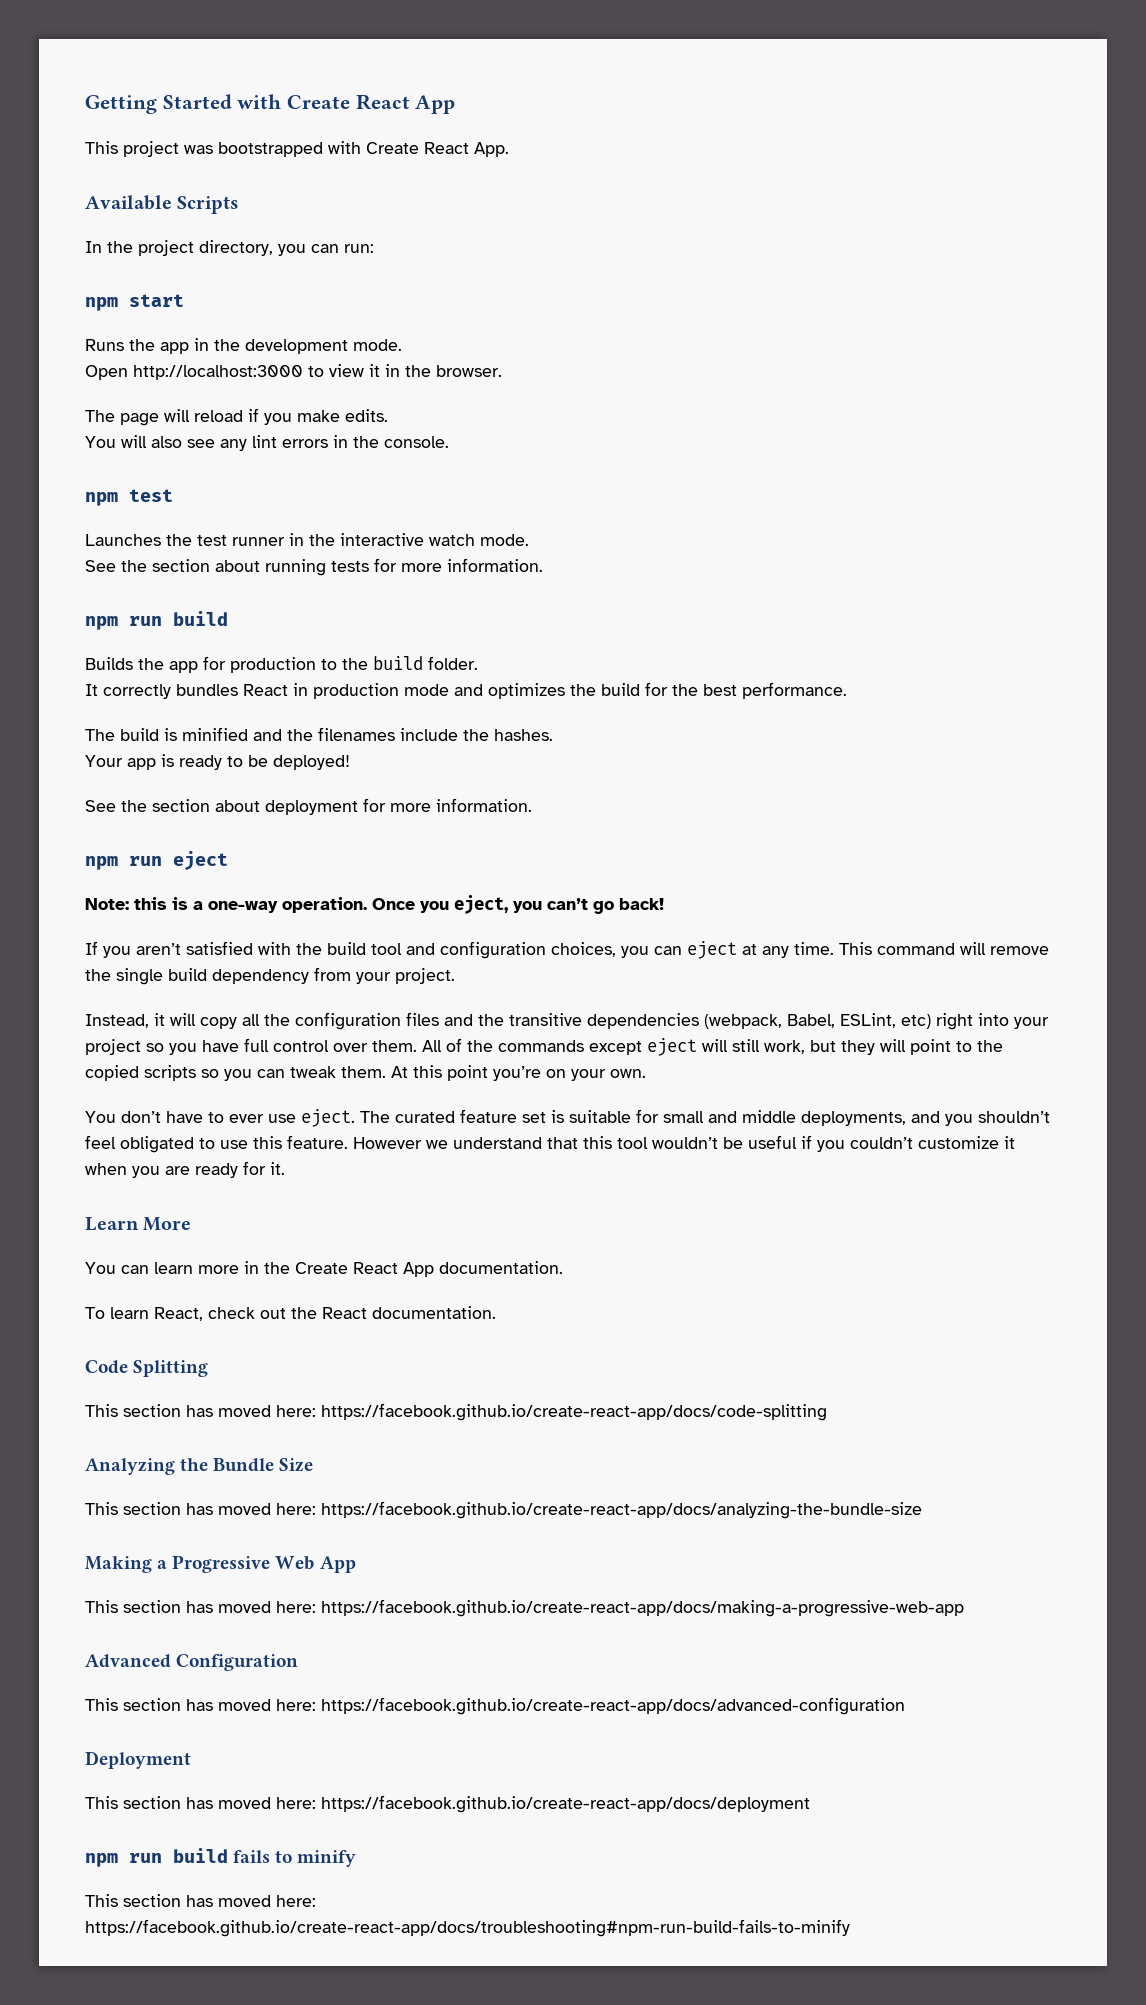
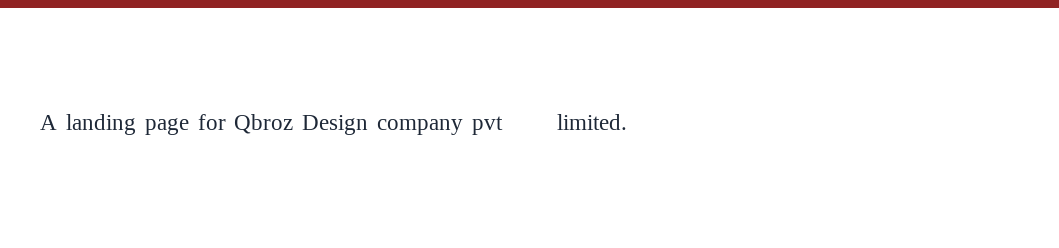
[85,94,456,114] [85,141,509,157] [85,195,240,214] [85,240,374,256] [85,294,184,311] [85,338,402,354] [85,364,502,380] [85,408,388,426] [85,435,449,451] [85,489,173,506] [85,533,529,546] [85,558,543,576] [85,611,228,630] [85,656,478,673] [85,682,847,699] [85,727,553,741] [85,754,350,770] [85,798,532,815] [85,851,228,870] [85,895,664,914] [85,941,1049,959] [85,967,455,985] [85,1012,1049,1030] [85,1038,1003,1056] [85,1065,646,1081] [85,1109,1050,1127] [85,1135,1015,1153] [85,1161,285,1178] [85,1217,192,1231] [85,1261,563,1277] [85,1306,496,1321] [85,1360,209,1377] [85,1403,827,1421] [85,1458,314,1475] [85,1501,922,1519] [85,1555,356,1573] [85,1599,964,1617] [85,1654,299,1671] [85,1697,905,1715] [85,1751,191,1769] [85,1795,810,1813] [85,1848,357,1867] [85,1894,316,1907] [85,1919,850,1937] Getting Started with Create React App // This project was bootstrapped with Create React App. // Available Scripts // In the project directory, you can run: // npm start // Runs the app in the development mode. // Open http://localhost:3000 to view it in the browser. // The page will reload if you make edits. // You will also see any lint errors in the console. // npm test // Launches the test runner in the interactive watch mode. // See the section about running tests for more information. // npm run build // Builds the app for production to the build folder. // It correctly bundles React in production mode and optimizes the build for the best performance. // The build is minified and the filenames include the hashes. // Your app is ready to be deployed! // See the section about deployment for more information. // npm run eject // Note: this is a one-way operation. Once you eject, you can’t go back! // If you aren’t satisfied with the build tool and configuration choices, you can eject at any time. This command will remove the single build dependency from your project. // Instead, it will copy all the configuration files and the transitive dependencies (webpack, Babel, ESLint, etc) right into your project so you have full control over them. All of the commands except eject will still work, but they will point to the copied scripts so you can tweak them. At this point you’re on your own. // You don’t have to ever use eject. The curated feature set is suitable for small and middle deployments, and you shouldn’t feel obligated to use this feature. However we understand that this tool wouldn’t be useful if you couldn’t customize it when you are ready for it. // Learn More // You can learn more in the Create React App documentation. // To learn React, check out the React documentation. // Code Splitting // This section has moved here: https://facebook.github.io/create-react-app/docs/code-splitting // Analyzing the Bundle Size // This section has moved here: https://facebook.github.io/create-react-app/docs/analyzing-the-bundle-size // Making a Progressive Web App // This section has moved here: https://facebook.github.io/create-react-app/docs/making-a-progressive-web-app // Advanced Configuration // This section has moved here: https://facebook.github.io/create-react-app/docs/advanced-configuration // Deployment // This section has moved here: https://facebook.github.io/create-react-app/docs/deployment // npm run build fails to minify // This section has moved here: https://facebook.github.io/create-react-app/docs/troubleshooting#npm-run-build-fails-to-minify -> [40,114,627,135] A landing page for Qbroz Design company pvt limited.

